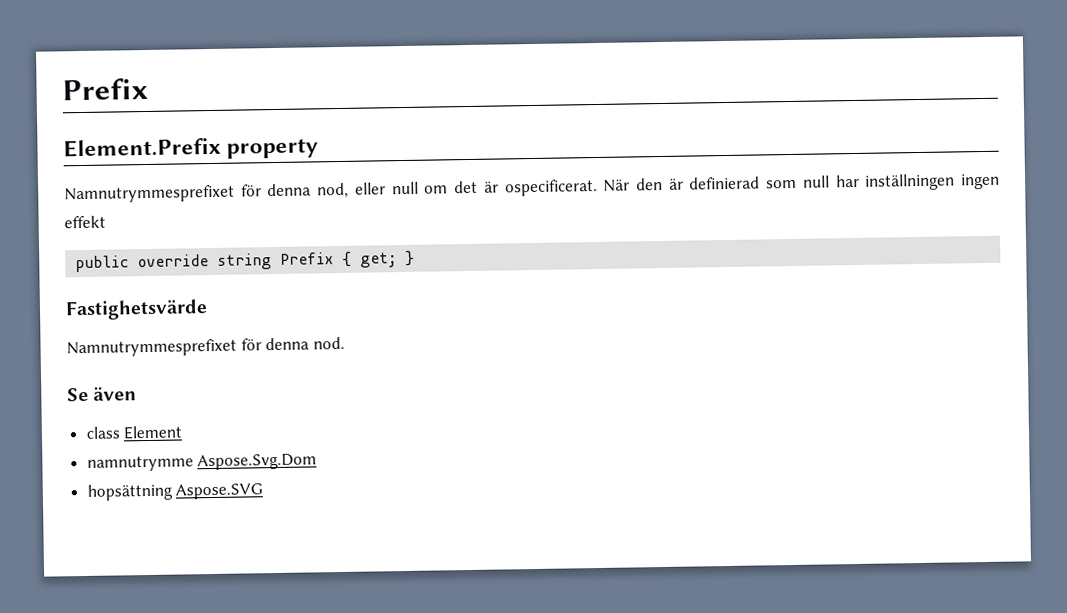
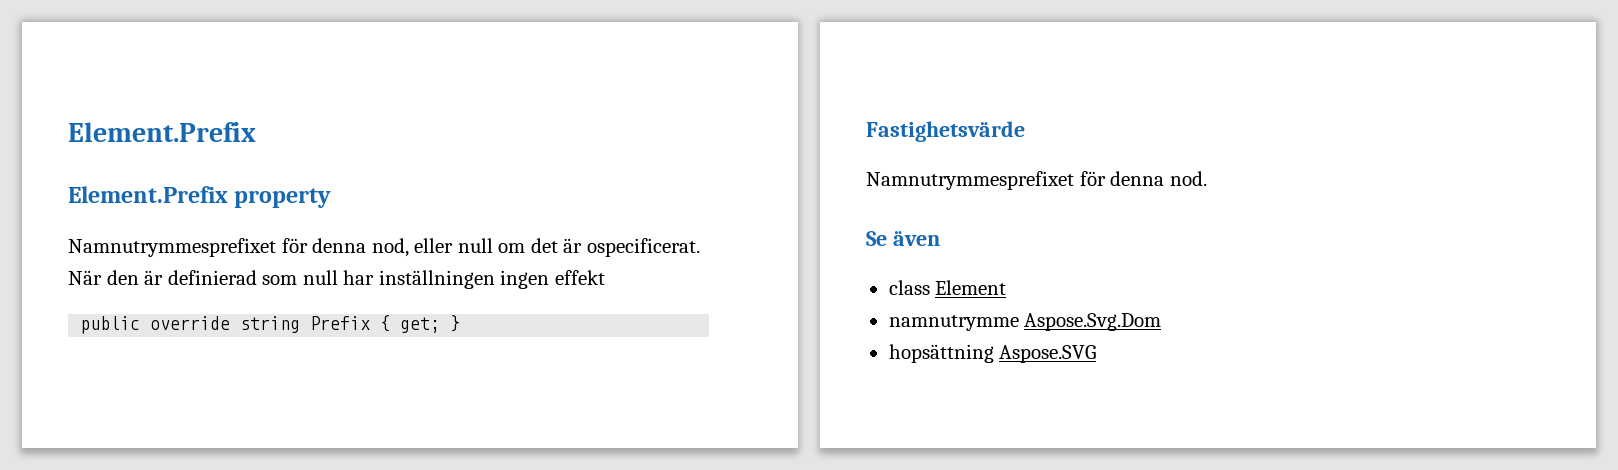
[62,77,149,101] Prefix -> [68,122,256,142] Element.Prefix

